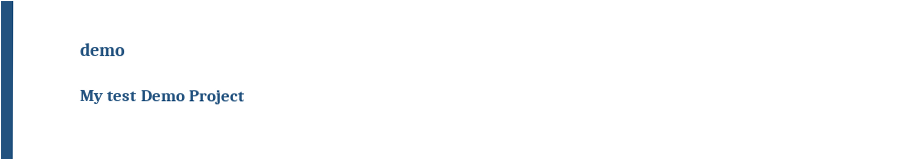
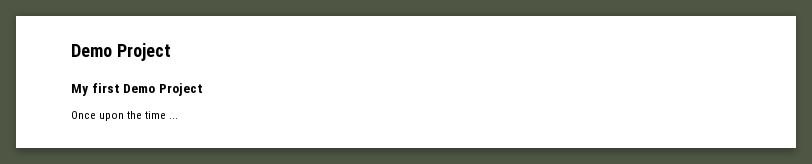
[80,42,126,57] demo -> [71,43,171,61] Demo Project
[106,89,246,105] test Demo Project -> [91,83,203,96] [71,111,179,121] first Demo Project // Once upon the time ...

